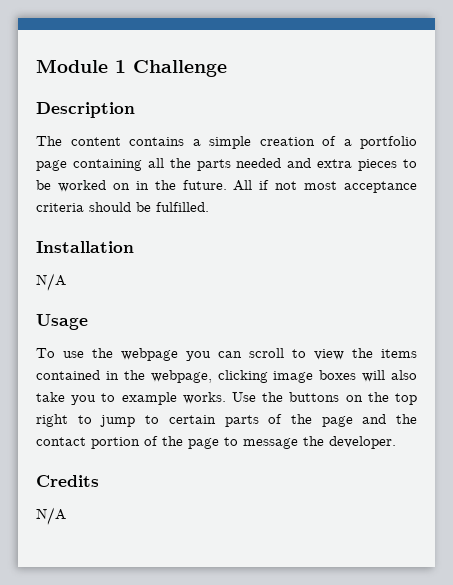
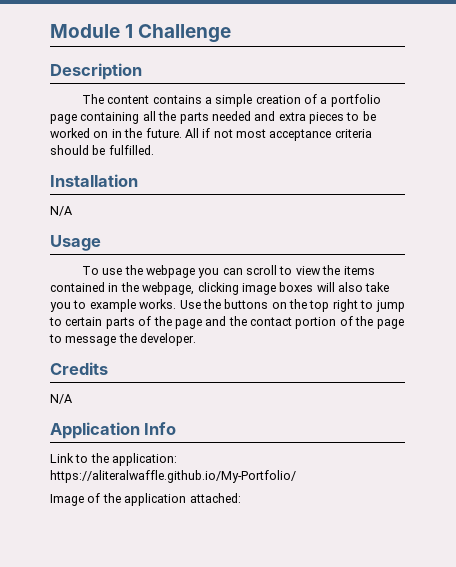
(66, 516) none -> [50,422,177,439] [50,453,178,466] [50,470,296,483] [50,493,241,506] // Application Info // Link to the application: https://aliteralwaffle.github.io/My-Portfolio/ // Image of the application attached:

